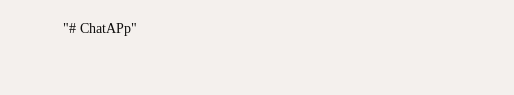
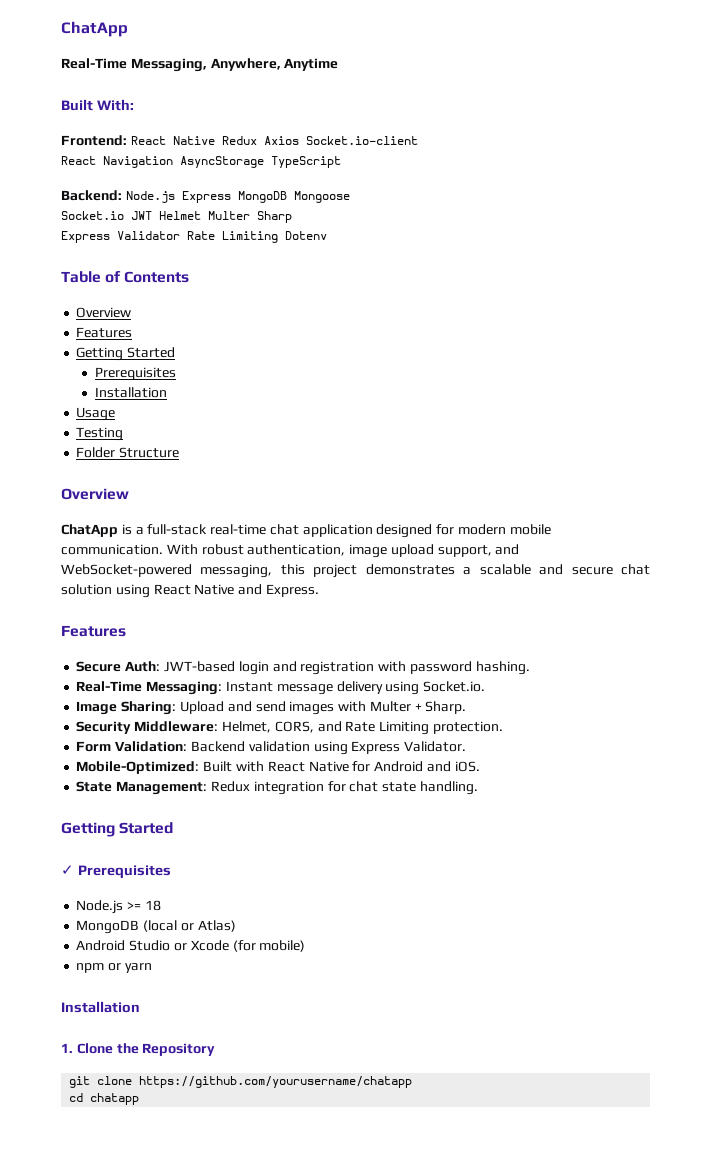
[63,23,137,36] "# ChatAPp" -> [61,21,128,37] [61,58,339,72] [61,99,134,111] [61,135,418,146] [61,156,341,168] [61,190,350,203] [61,211,292,223] [61,231,327,243] [61,271,190,283] [76,307,132,318] [76,327,133,338] [76,347,176,361] [94,367,176,380] [94,387,167,398] [76,407,116,421] [76,427,124,441] [76,447,180,458] [61,488,129,500] [61,524,551,538] [61,544,520,558] [61,564,651,578] [61,584,319,598] [61,625,126,637] [76,661,530,675] [76,681,486,695] [76,701,467,715] [76,721,503,735] [76,741,467,755] [76,761,480,774] [76,781,478,795] [61,822,174,837] [61,865,171,879] [76,900,161,914] [76,920,236,934] [76,940,306,952] [76,963,152,973] [61,1001,140,1013] [61,1043,216,1056] [69,1076,413,1088] [69,1093,140,1105] ChatApp // Real-Time Messaging, Anywhere, Anytime // Built With: // Frontend: React Native Redux Axios Socket.io-client // React Navigation AsyncStorage TypeScript // Backend: Node.js Express MongoDB Mongoose // Socket.io JWT Helmet Multer Sharp // Express Validator Rate Limiting Dotenv // Table of Contents // Overview // Features // Getting Started // Prerequisites // Installation // Usage // Testing // Folder Structure // Overview // ChatApp is a full-stack real-time chat application designed for modern mobile communication. With robust authentication, image upload support, and WebSocket-powered messaging, this project demonstrates a scalable and secure chat solution using React Native and Express. // Features // Secure Auth: JWT-based login and registration with password hashing. // Real-Time Messaging: Instant message delivery using Socket.io. // Image Sharing: Upload and send images with Multer + Sharp. // Security Middleware: Helmet, CORS, and Rate Limiting protection. // Form Validation: Backend validation using Express Validator. // Mobile-Optimized: Built with React Native for Android and iOS. // State Management: Redux integration for chat state handling. // Getting Started // ✓ Prerequisites // Node.js >= 18 // MongoDB (local or Atlas) // Android Studio or Xcode (for mobile) // npm or yarn // Installation // 1. Clone the Repository // git clone https://github.com/yourusername/chatapp // cd chatapp

